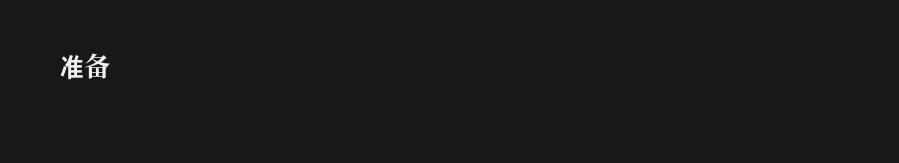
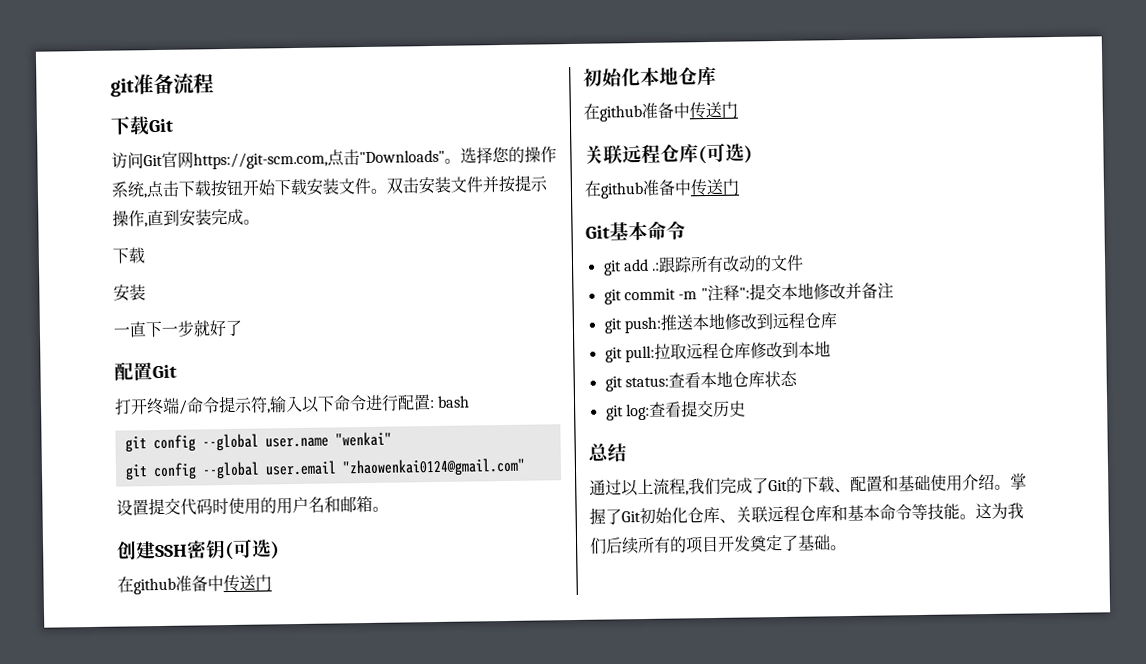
[60,53,111,80] 准备 -> [110,73,214,97] [110,116,174,136] [111,146,557,170] [111,174,548,199] [112,208,260,228] [112,247,145,264] [113,284,146,302] [113,319,243,338] [114,362,177,381] [114,394,471,416] [124,431,392,453] [124,457,526,481] [116,495,389,516] [116,538,280,561] [117,574,272,595] [583,65,717,87] [583,101,738,122] [584,142,753,165] [584,178,740,199] [585,220,686,241] [602,254,805,276] [603,282,894,305] [603,312,837,334] [604,340,831,363] [604,370,798,392] [605,399,746,421] [588,443,627,463] [589,472,1027,497] [589,502,1024,525] [589,534,847,555] git准备流程 // 下载Git // 访问Git官网https://git-scm.com,点击"Downloads"。选择您的操作系统,点击下载按钮开始下载安装文件。双击安装文件并按提示操作,直到安装完成。 // 下载 // 安装 // 一直下一步就好了 // 配置Git // 打开终端/命令提示符,输入以下命令进行配置: bash // git config --global user.name "wenkai" // git config --global user.email "zhaowenkai0124@gmail.com" // 设置提交代码时使用的用户名和邮箱。 // 创建SSH密钥(可选) // 在github准备中传送门 // 初始化本地仓库 // 在github准备中传送门 // 关联远程仓库(可选) // 在github准备中传送门 // Git基本命令 // git add .:跟踪所有改动的文件 // git commit -m "注释":提交本地修改并备注 // git push:推送本地修改到远程仓库 // git pull:拉取远程仓库修改到本地 // git status:查看本地仓库状态 // git log:查看提交历史 // 总结 // 通过以上流程,我们完成了Git的下载、配置和基础使用介绍。掌握了Git初始化仓库、关联远程仓库和基本命令等技能。这为我们后续所有的项目开发奠定了基础。

